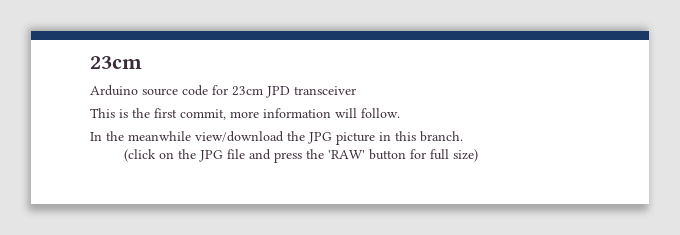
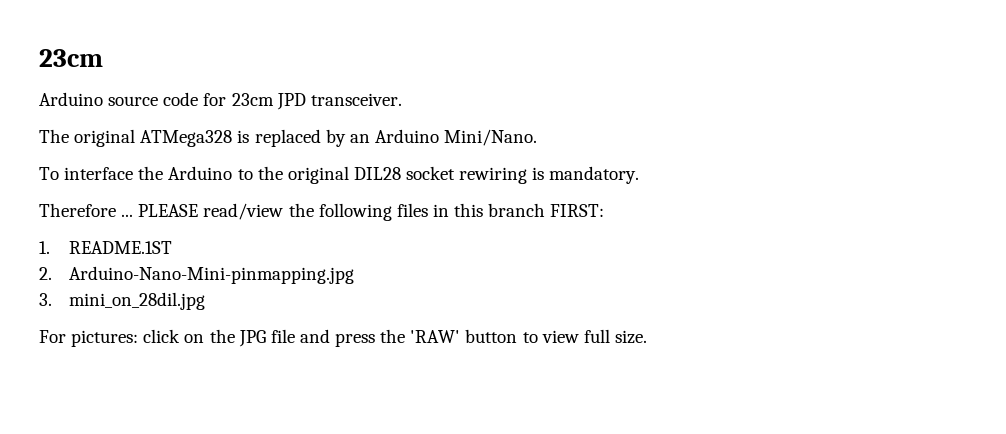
[294,86,356,95] [90,108,400,120] [90,131,463,145] [123,149,156,162] transceiver // This is the first commit, more information will follow. // In the meanwhile view/download the JPG picture in this branch. // (click -> [310,93,402,106] [39,129,538,147] [39,166,640,184] [39,203,605,221] [39,241,172,254] [39,266,354,284] [39,292,205,310] [39,329,181,347] transceiver. // The original ATMega328 is replaced by an Arduino Mini/Nano. // To interface the Arduino to the original DIL28 socket rewiring is mandatory. // Therefore ... PLEASE read/view the following files in this branch FIRST: // 1. README.1ST // 2. Arduino-Nano-Mini-pinmapping.jpg // 3. mini_on_28dil.jpg // For pictures: click
[409,149,478,162] for full size) -> [522,329,647,344] to view full size.

